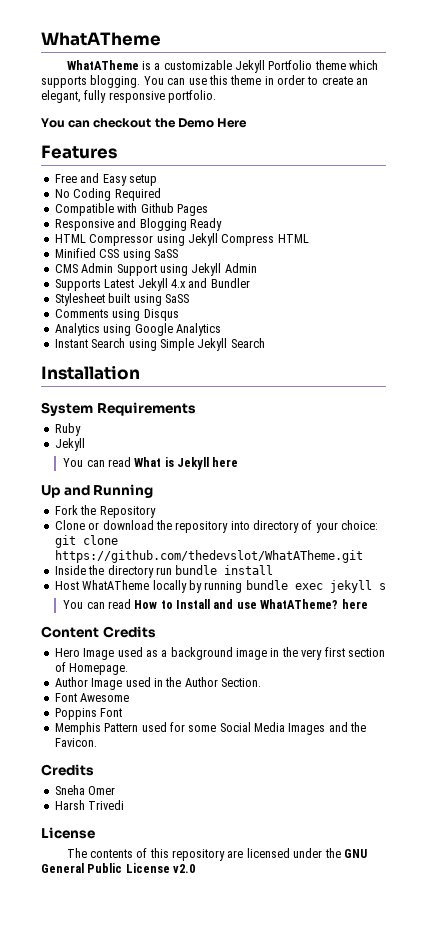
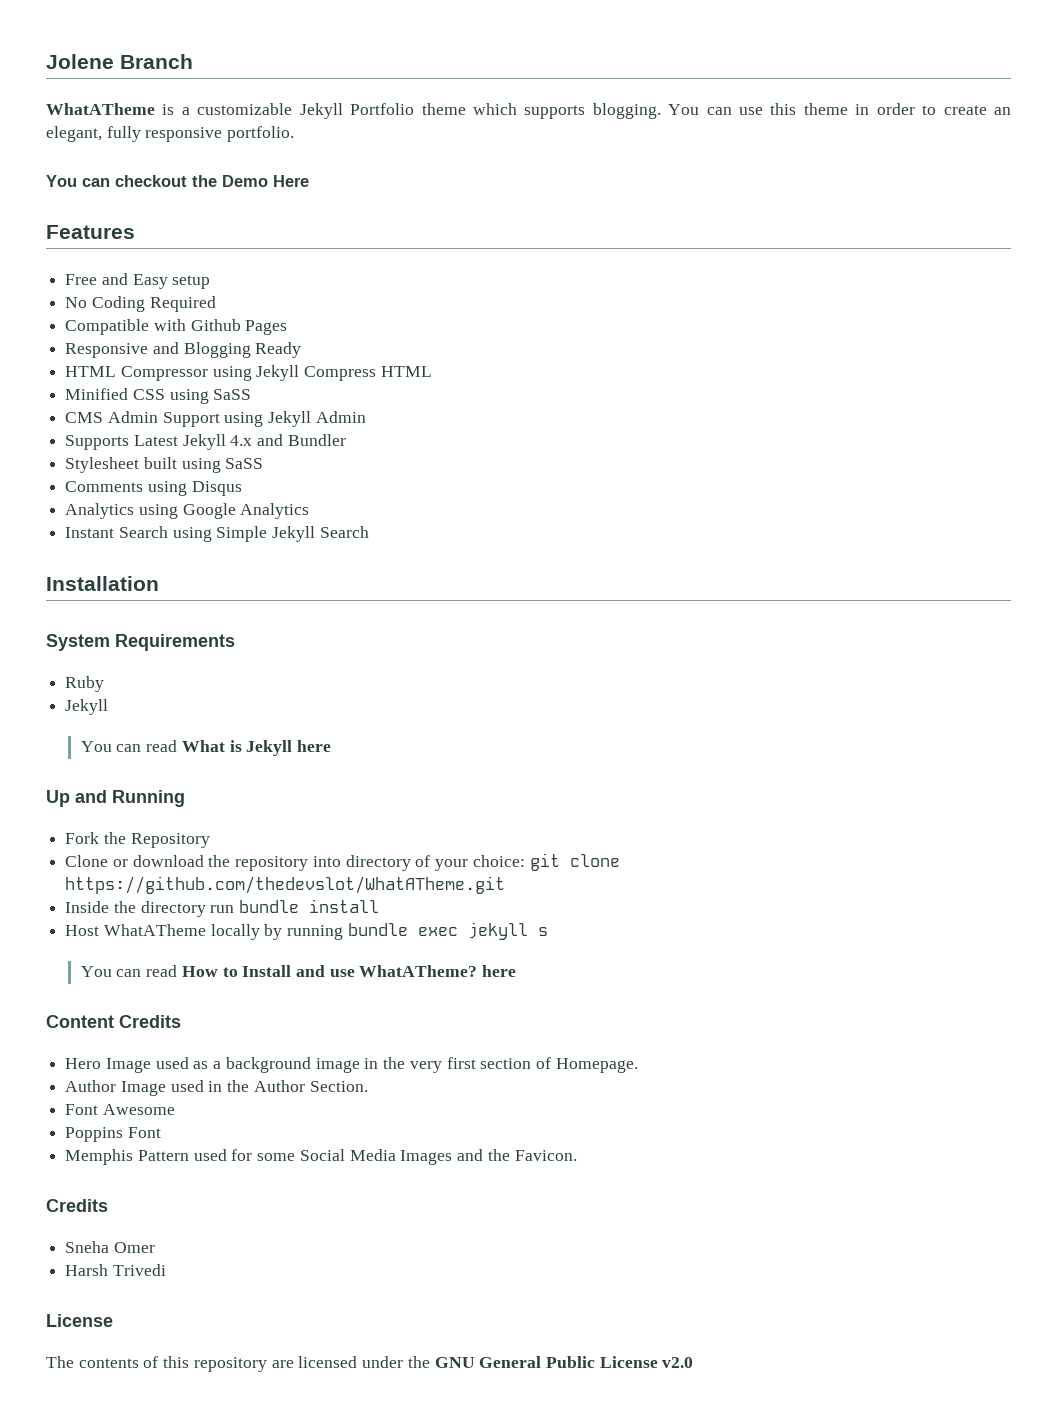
[41,32,161,46] WhatATheme -> [46,54,193,69] Jolene Branch

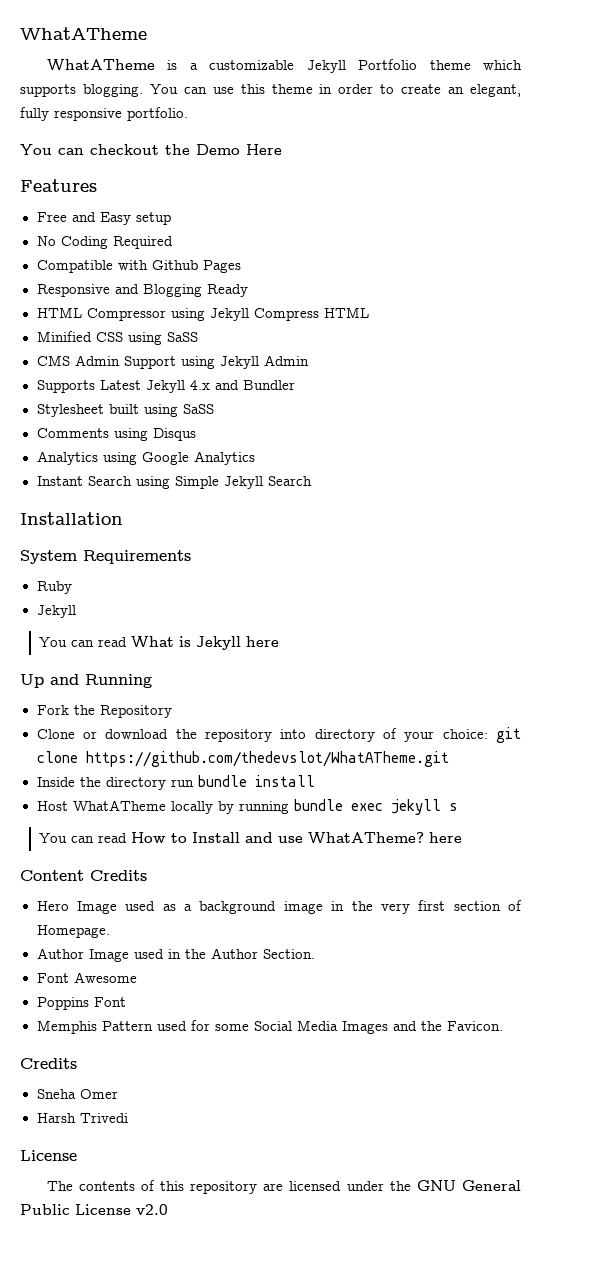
[46,54,193,69] Jolene Branch -> [20,27,147,40] WhatATheme

